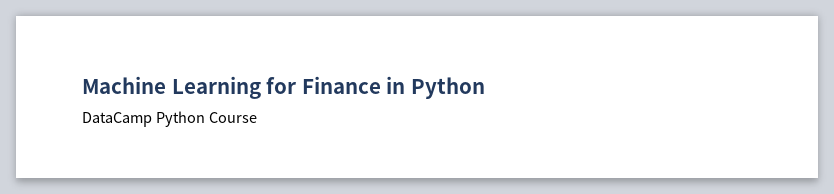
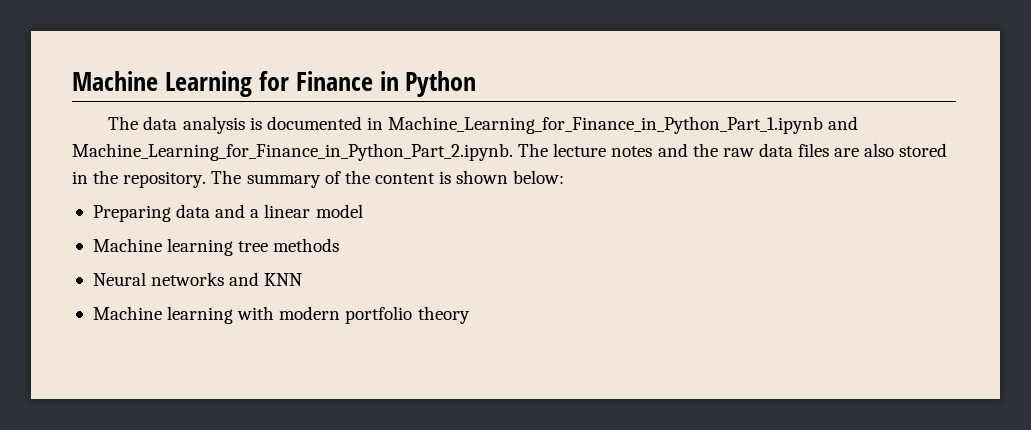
[82,111,257,127] DataCamp Python Course -> [108,116,859,134] [72,143,948,161] [72,170,565,188] [92,204,363,222] [92,238,340,256] [92,272,303,286] [92,306,470,324] The data analysis is documented in Machine_Learning_for_Finance_in_Python_Part_1.ipynb and Machine_Learning_for_Finance_in_Python_Part_2.ipynb. The lecture notes and the raw data files are also stored in the repository. The summary of the content is shown below: // Preparing data and a linear model // Machine learning tree methods // Neural networks and KNN // Machine learning with modern portfolio theory

